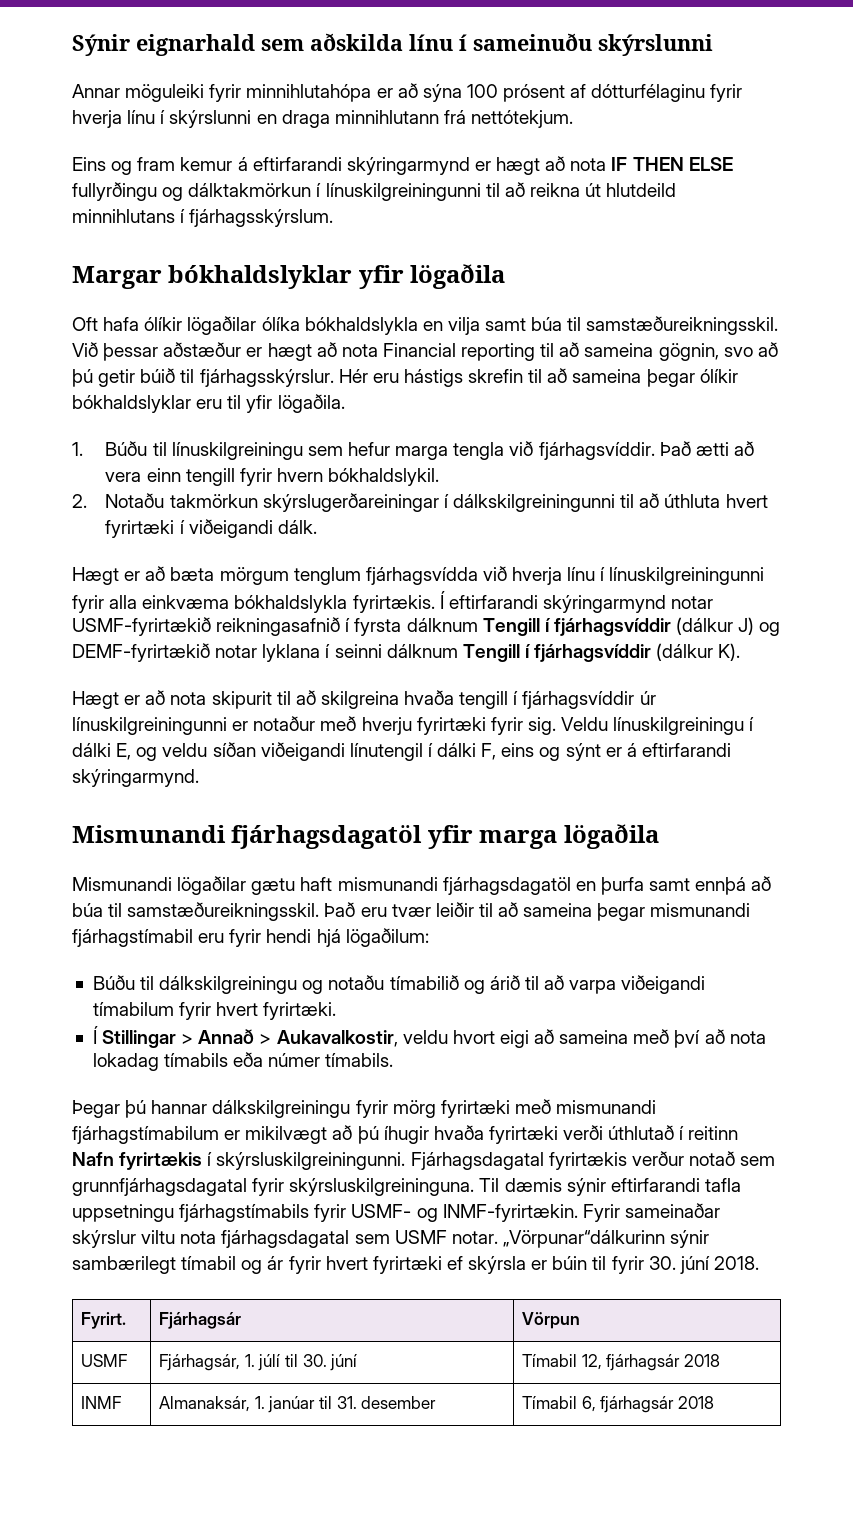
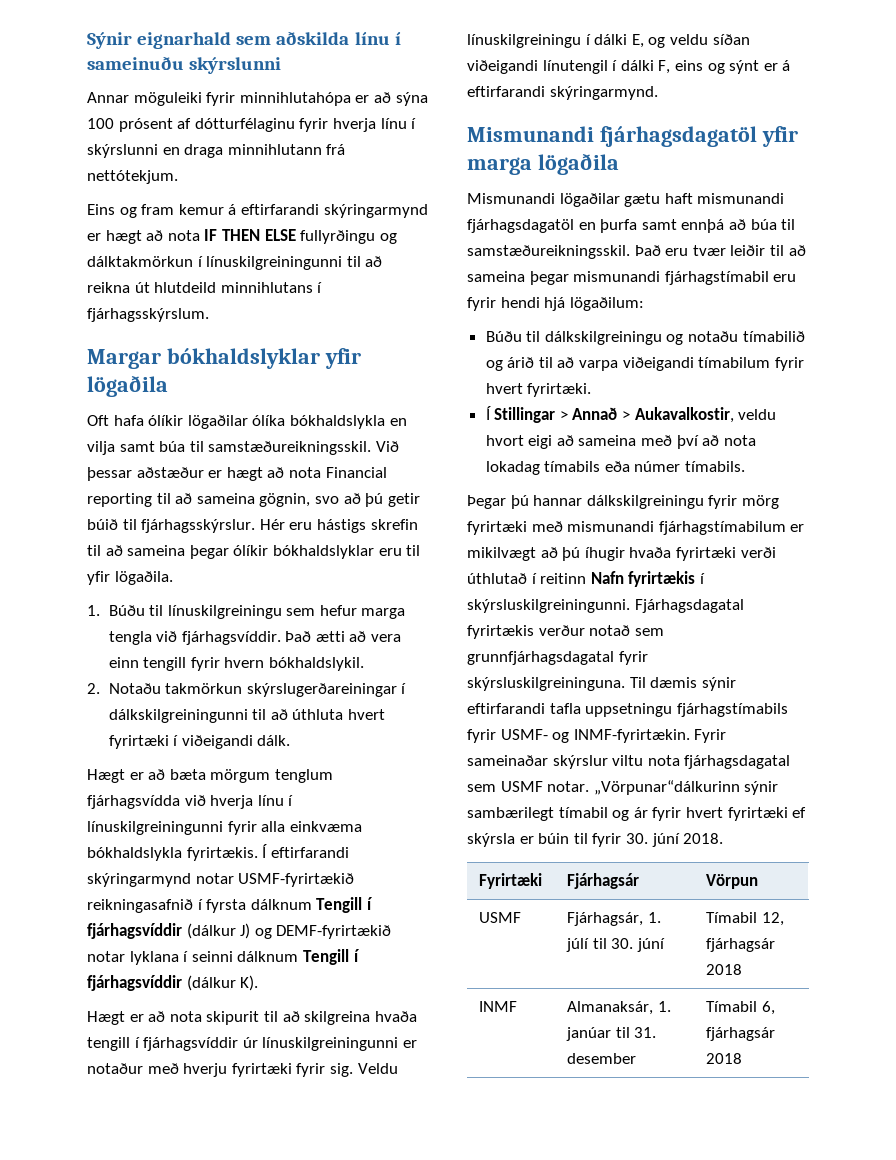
[81,1312,127,1329] Fyrirt. -> [479,873,543,889] Fyrirtæki

